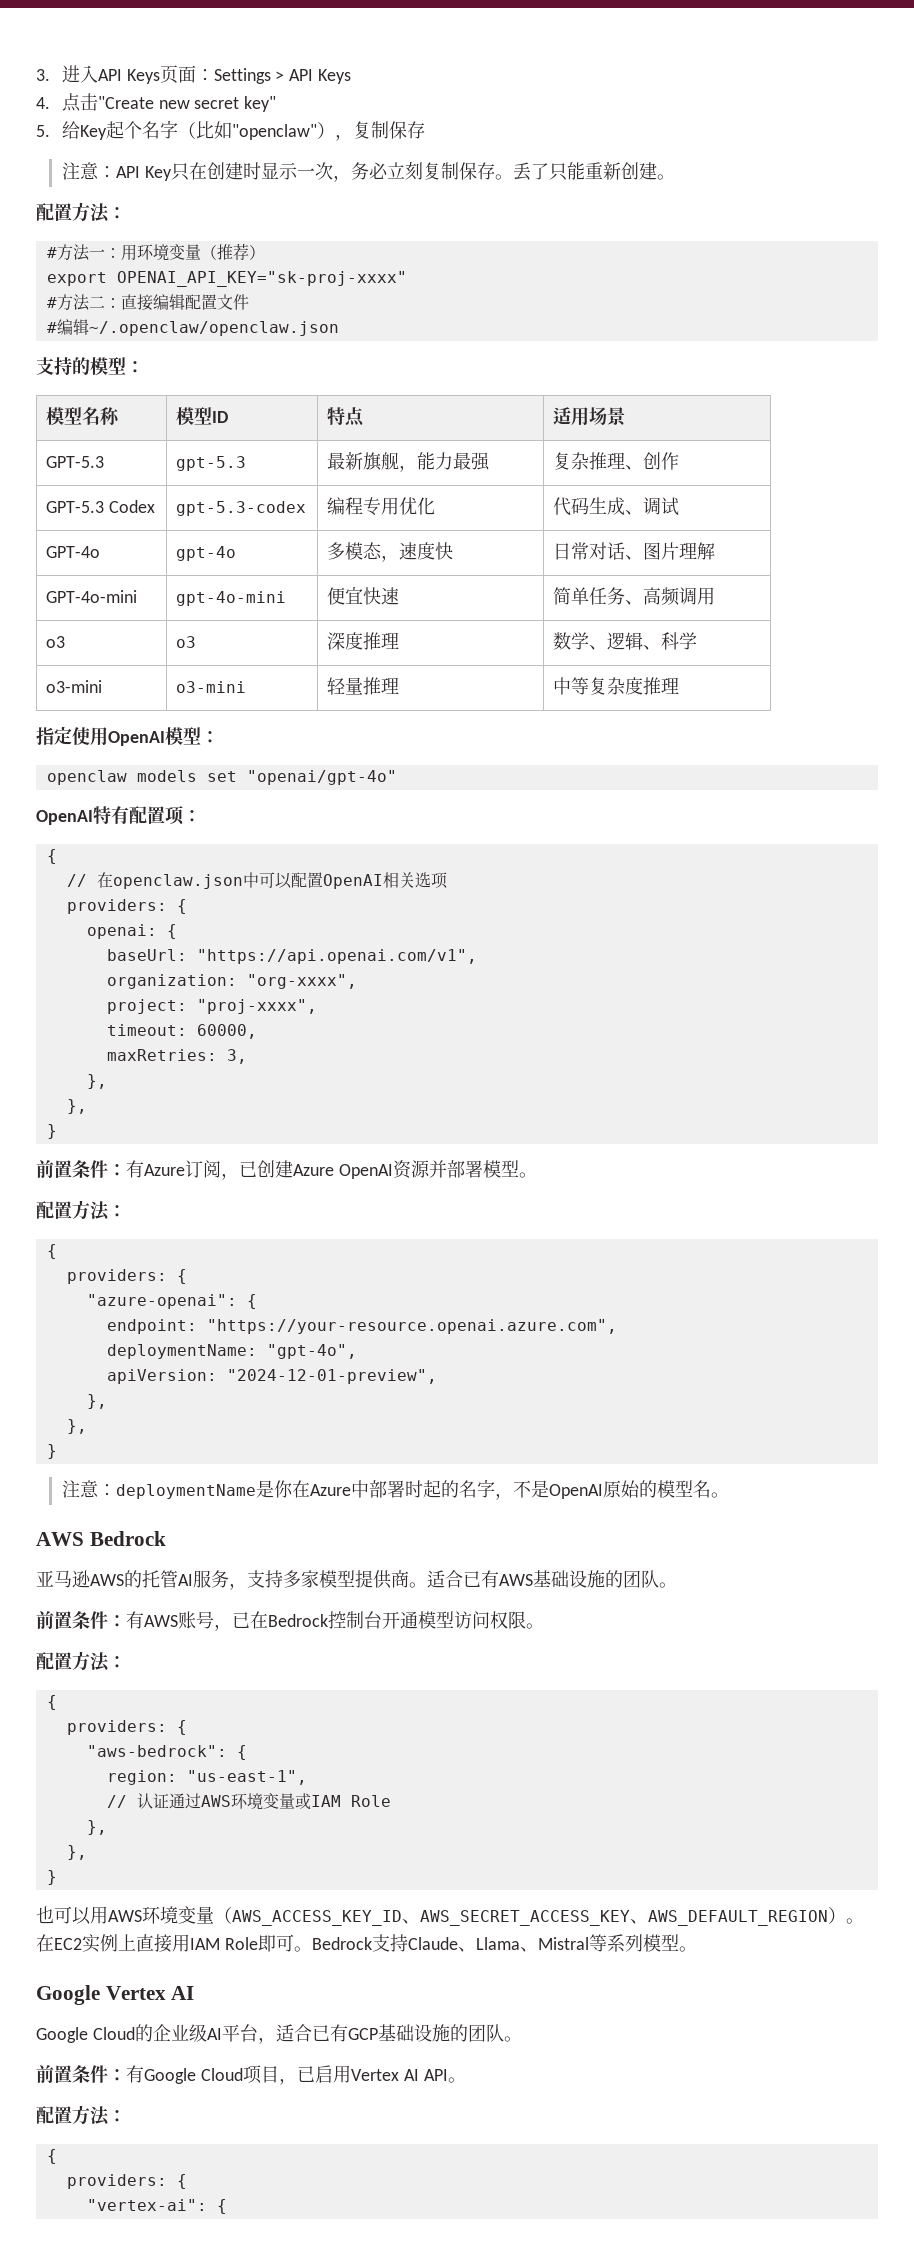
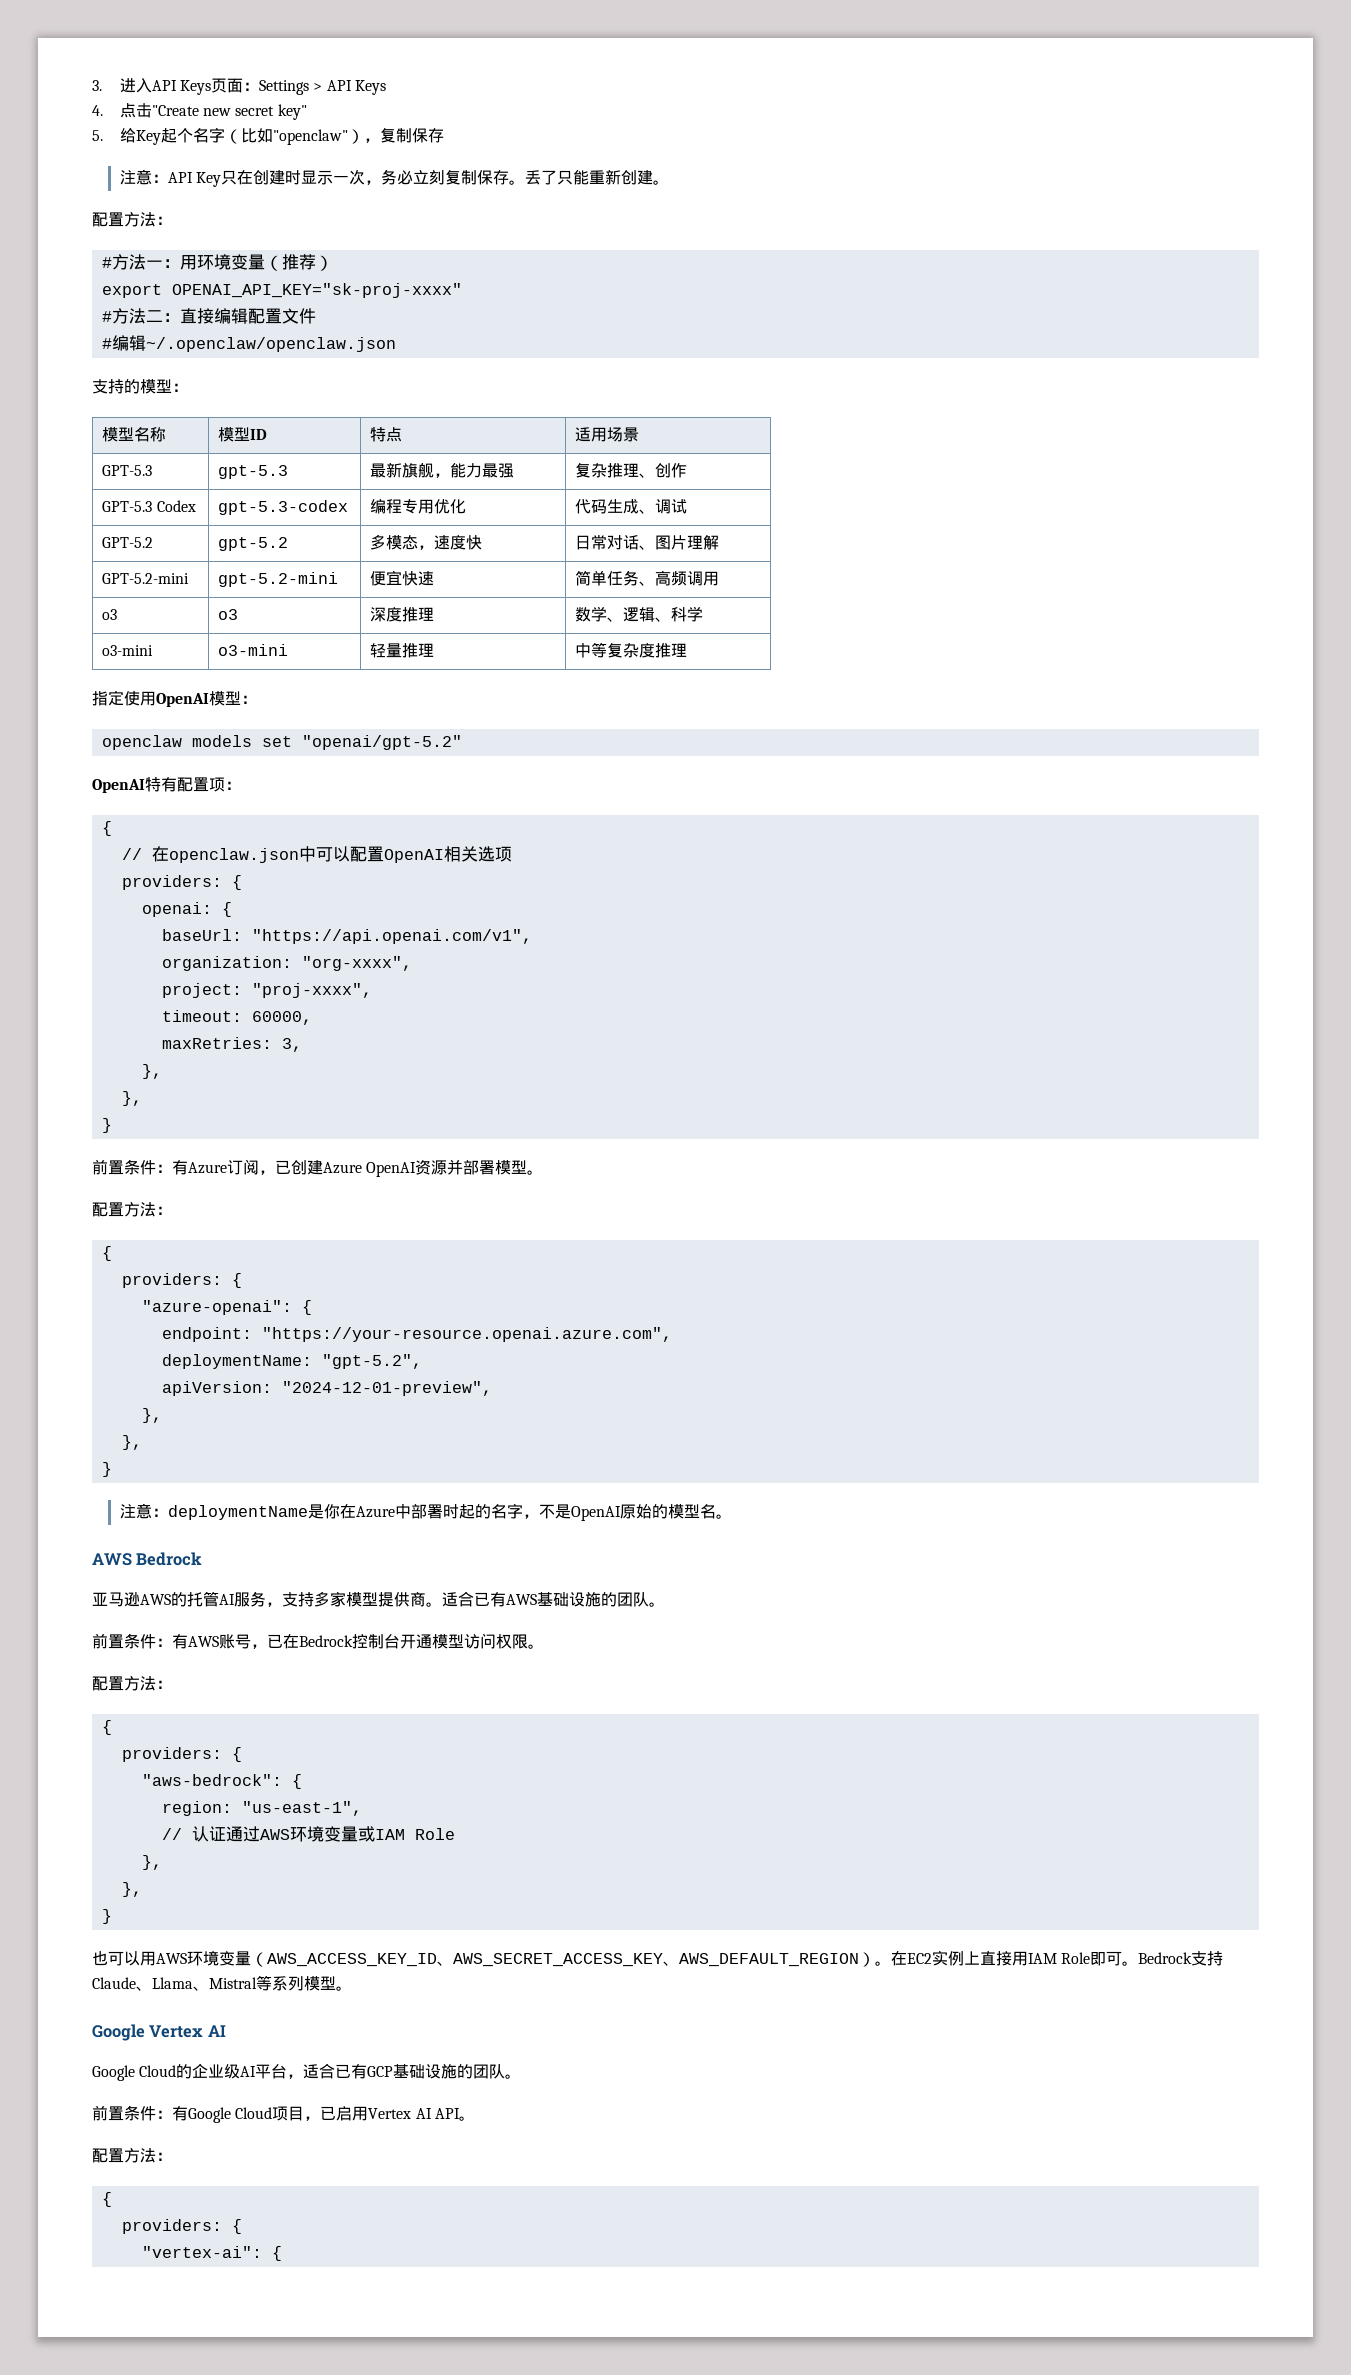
[45,546,100,558] [175,546,236,561] GPT-4o | gpt-4o -> [102,537,154,548] [218,537,289,551] GPT-5.2 | gpt-5.2
[45,590,137,603] [175,591,286,606] GPT-4o-mini | gpt-4o-mini -> [102,573,190,584] [218,572,339,587] GPT-5.2-mini | gpt-5.2-mini
[246,770,397,785] "openai/gpt-4o" -> [301,735,462,750] "openai/gpt-5.2"
[266,1344,357,1359] "gpt-4o", -> [321,1354,422,1369] "gpt-5.2",

